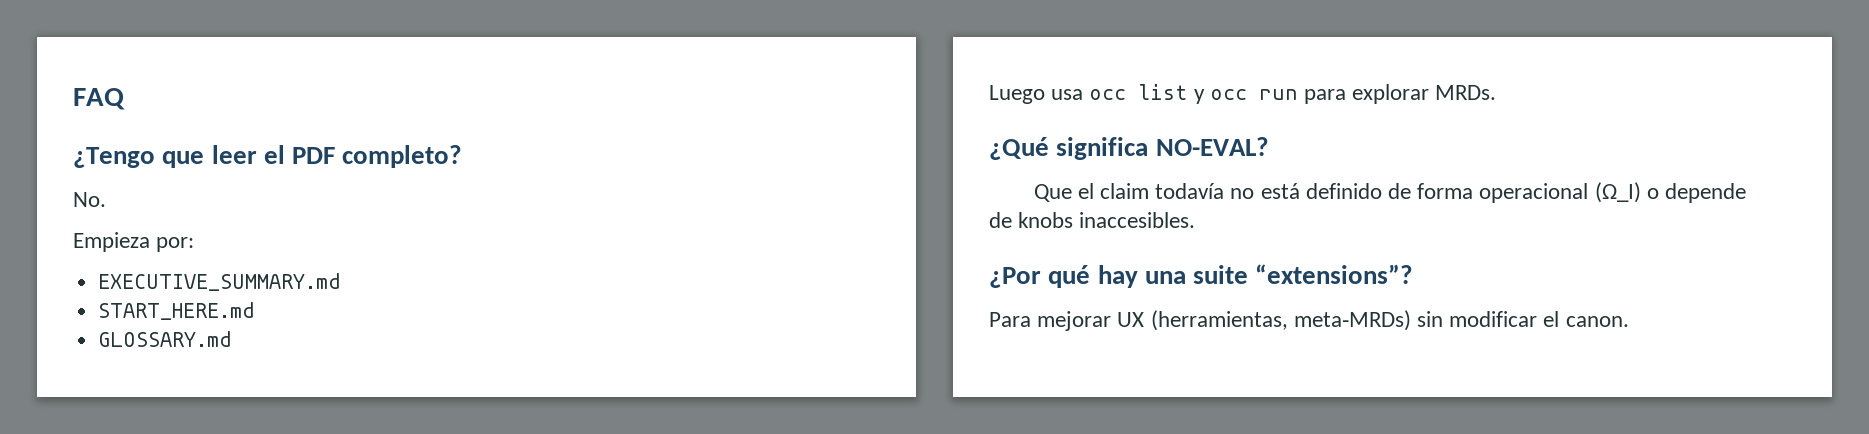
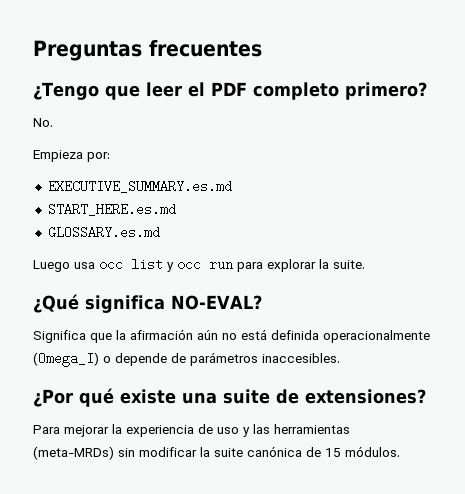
[73,88,125,110] FAQ -> [33,40,262,61] Preguntas frecuentes
[342,145,463,168] completo? -> [252,82,427,100] completo primero?
[98,273,342,291] [98,302,256,320] [98,331,233,347] EXECUTIVE_SUMMARY.md // START_HERE.md // GLOSSARY.md -> [47,180,232,193] [47,203,176,216] [47,226,160,239] EXECUTIVE_SUMMARY.es.md // START_HERE.es.md // GLOSSARY.es.md
[1435,85,1497,100] MRDs. -> [319,259,365,269] la suite.
[1033,182,1641,203] Que el claim todavía no está definido de forma operacional (Ω_I) -> [33,329,430,343] [33,352,99,367] Significa que la afirmación aún no está definida operacionalmente (Omega_I)
[1018,212,1074,228] knobs -> [190,352,258,366] parámetros
[1097,265,1138,288] hay -> [120,389,176,404] existe
[1255,264,1414,284] “extensions”? -> [276,389,426,404] de extensiones?
[1117,310,1629,331] UX (herramientas, meta‑MRDs) sin modificar el canon. -> [112,424,350,437] [33,446,400,460] la experiencia de uso y las herramientas (meta-MRDs) sin modificar la suite canónica de 15 módulos.

